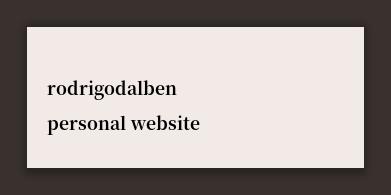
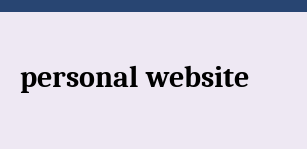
[47,80,177,100] rodrigodalben // -> (20, 79) none

